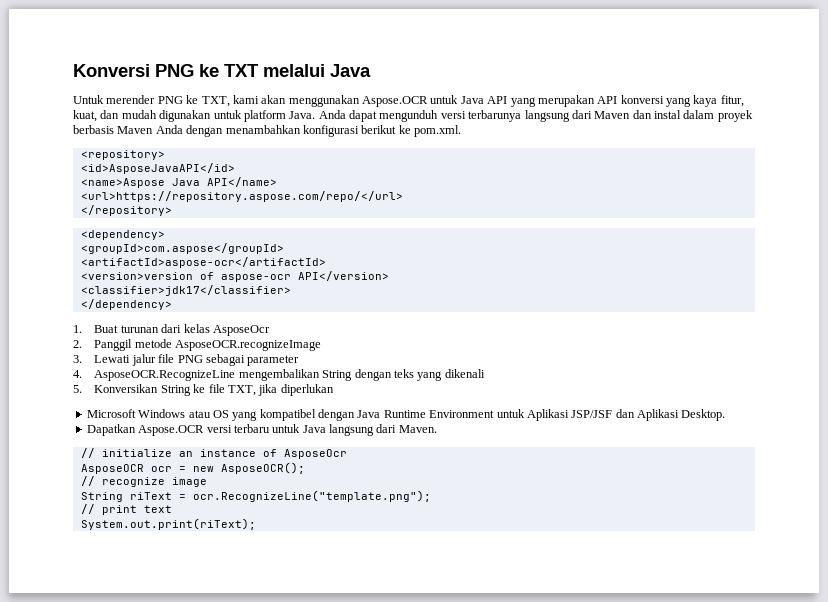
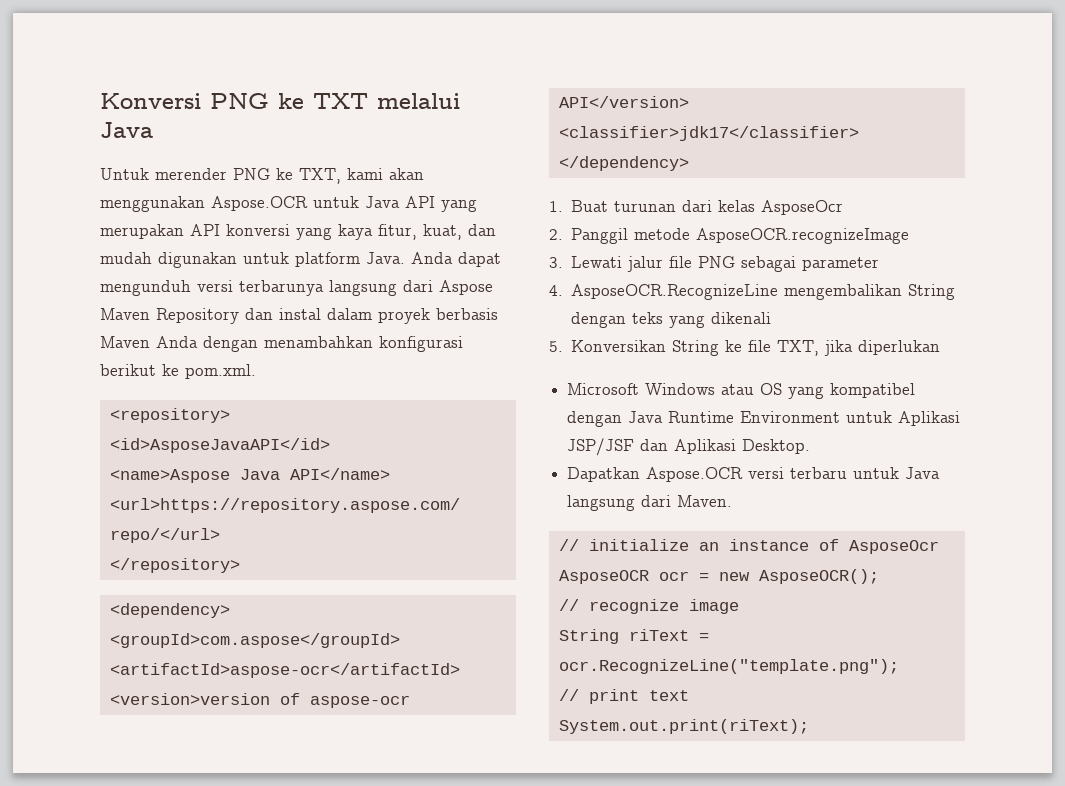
[594,111,631,119] Maven -> [439,280,493,295] [100,308,239,324] Aspose Maven Repository

